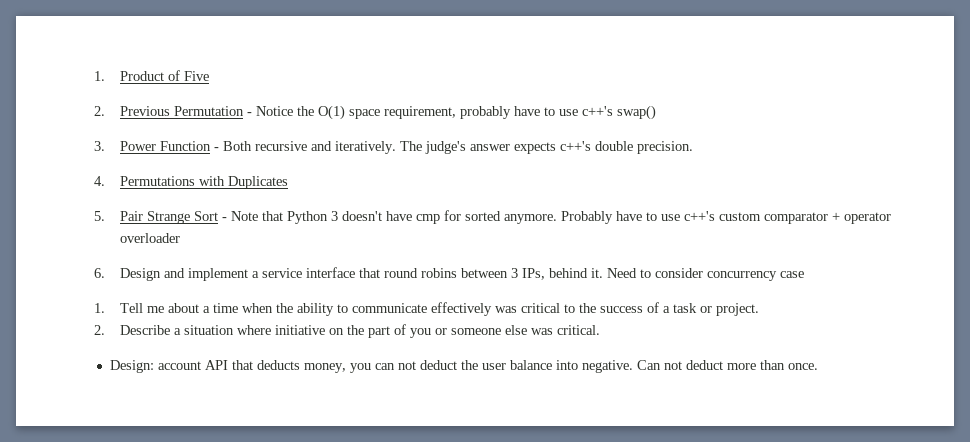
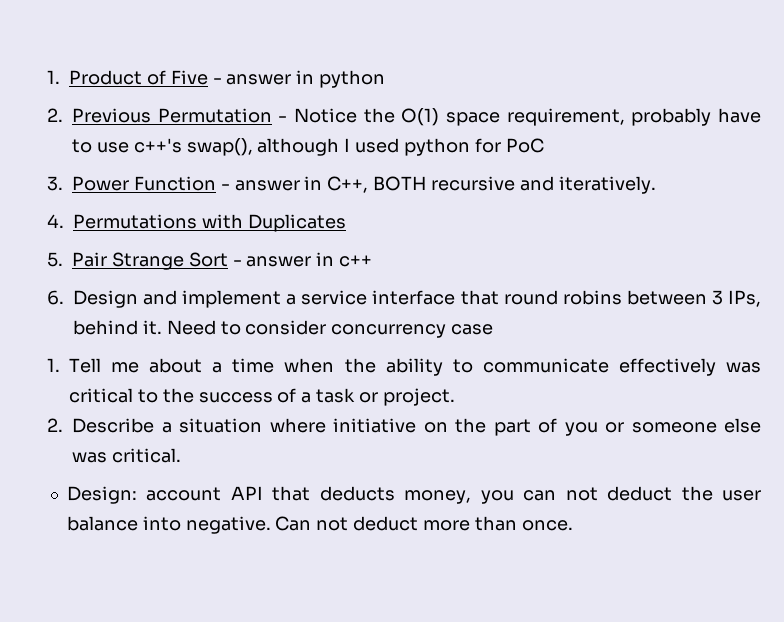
(210, 76) none -> [212,70,386,88] - answer in python
[617,105,657,120] swap() -> [186,138,544,156] swap(), although I used python for PoC
[223,141,253,151] Both -> [234,176,427,193] answer in C++, BOTH
[400,141,694,154] The judge's answer expects c++'s double precision. -> (656, 185) none
[231,210,892,224] [120,233,181,243] Note that Python 3 doesn't have cmp for sorted anymore. Probably have to use c++'s custom comparator + operator overloader -> [246,252,373,267] answer in c++

